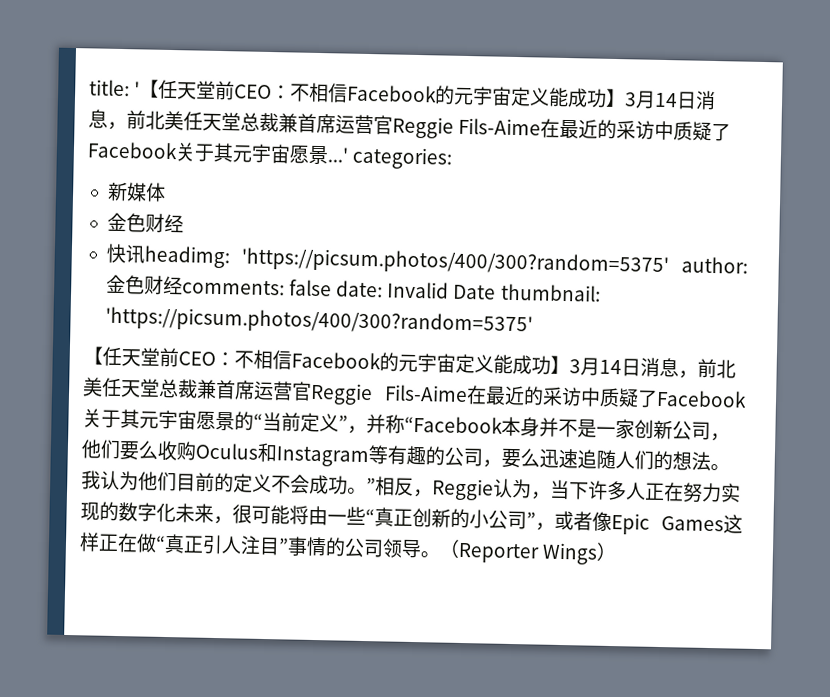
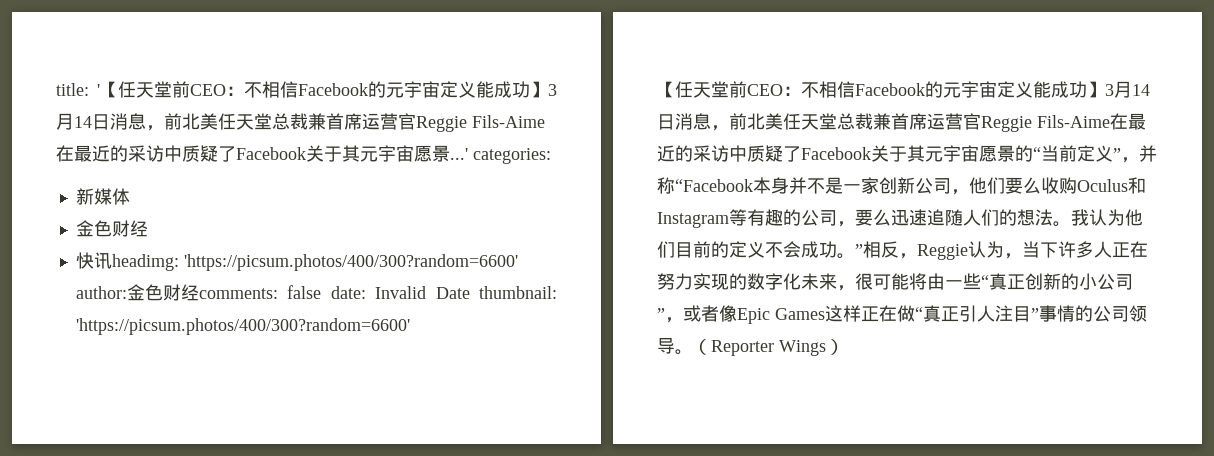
[241,247,670,278] 'https://picsum.photos/400/300?random=5375' -> [183,254,518,271] 'https://picsum.photos/400/300?random=6600'
[104,306,533,337] 'https://picsum.photos/400/300?random=5375' -> [75,318,410,335] 'https://picsum.photos/400/300?random=6600'

